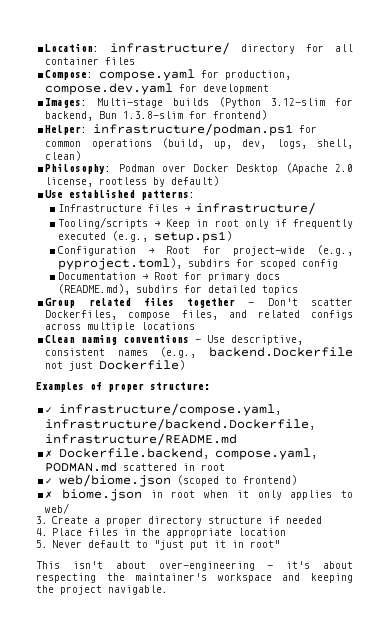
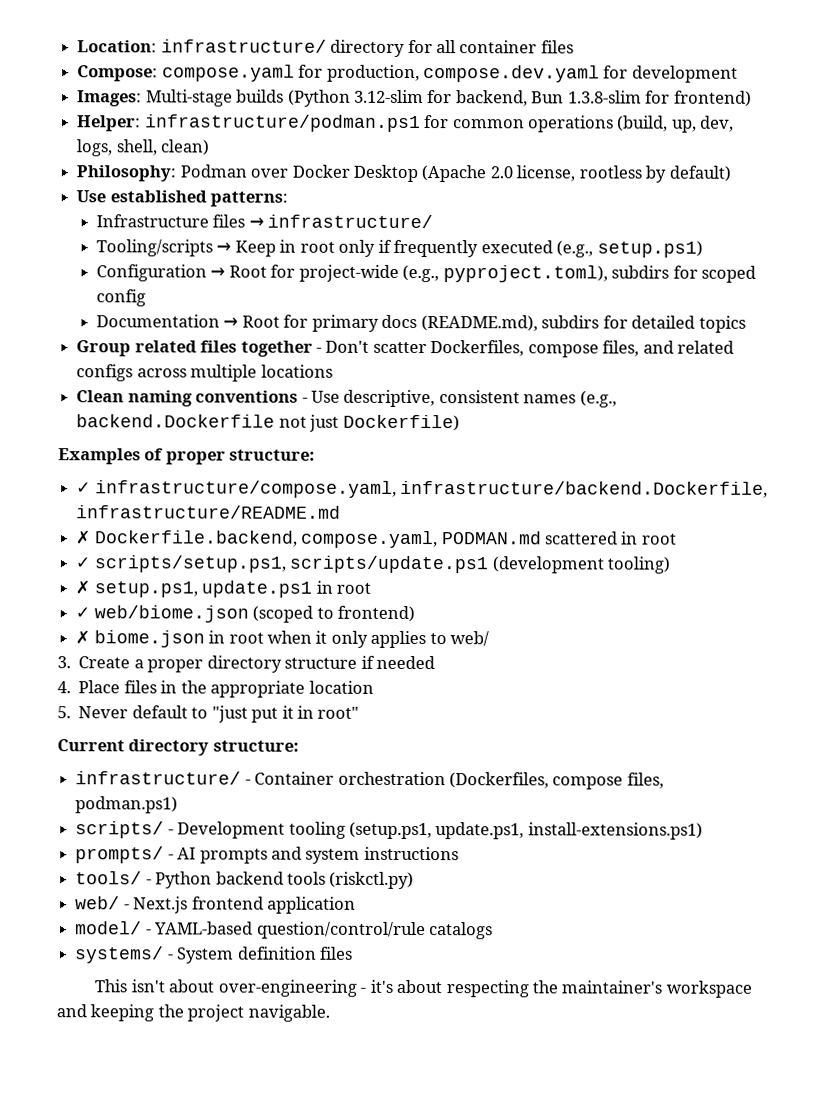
(226, 467) none -> [75,555,670,574] [75,580,371,598] // ✓ scripts/setup.ps1, scripts/update.ps1 (development tooling) // ✗ setup.ps1, update.ps1 in root
(281, 544) none -> [57,739,299,756] [75,771,664,790] [75,796,179,814] [75,821,703,840] [75,846,459,864] [75,871,415,890] [75,896,356,914] [75,921,493,940] [74,946,353,964] // Current directory structure: // infrastructure/ - Container orchestration (Dockerfiles, compose files, podman.ps1) // scripts/ - Development tooling (setup.ps1, update.ps1, install-extensions.ps1) // prompts/ - AI prompts and system instructions // tools/ - Python backend tools (riskctl.py) // web/ - Next.js frontend application // model/ - YAML-based question/control/rule catalogs // systems/ - System definition files

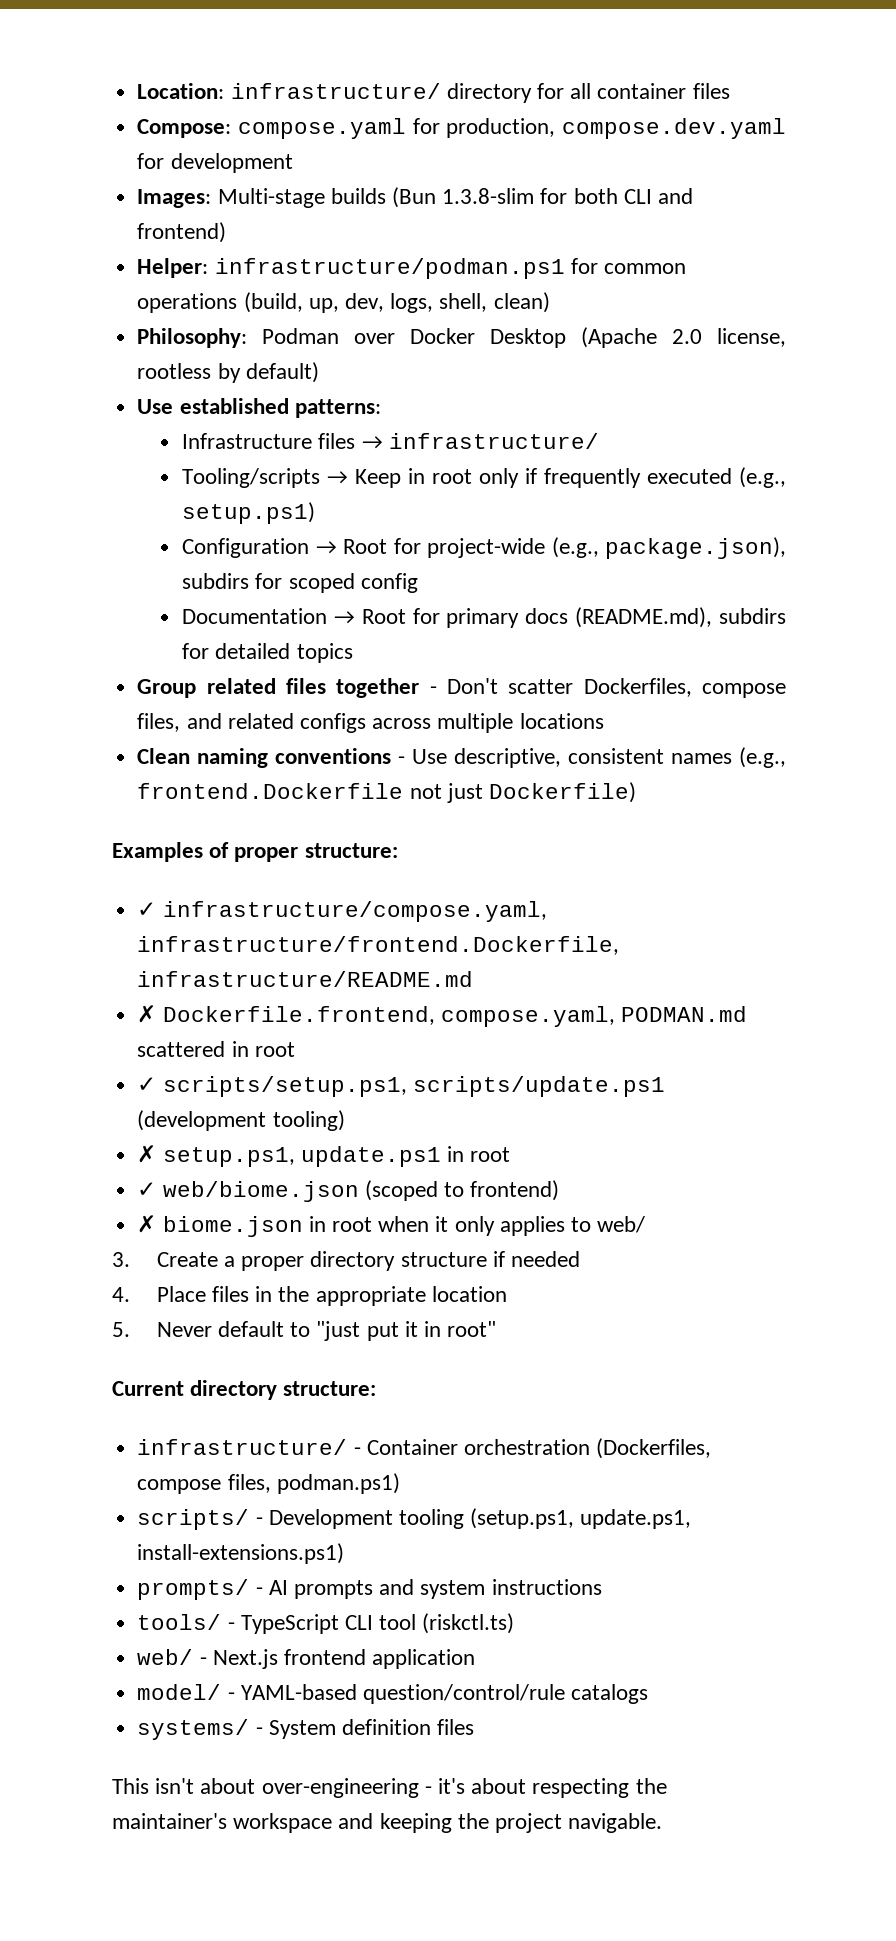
[287,89,671,107] (Python 3.12-slim for backend, Bun 1.3.8-slim for -> [391,187,693,208] (Bun 1.3.8-slim for both CLI and
[442,265,608,283] pyproject.toml), -> [605,537,786,559] package.json),
[76,414,276,428] backend.Dockerfile -> [137,783,404,799] frontend.Dockerfile
[400,480,769,498] infrastructure/backend.Dockerfile, -> [137,936,620,955] infrastructure/frontend.Dockerfile,
[94,530,298,547] Dockerfile.backend, -> [162,1006,435,1025] Dockerfile.frontend,
[155,871,415,890] Python backend tools (riskctl.py) -> [240,1613,515,1634] TypeScript CLI tool (riskctl.ts)

